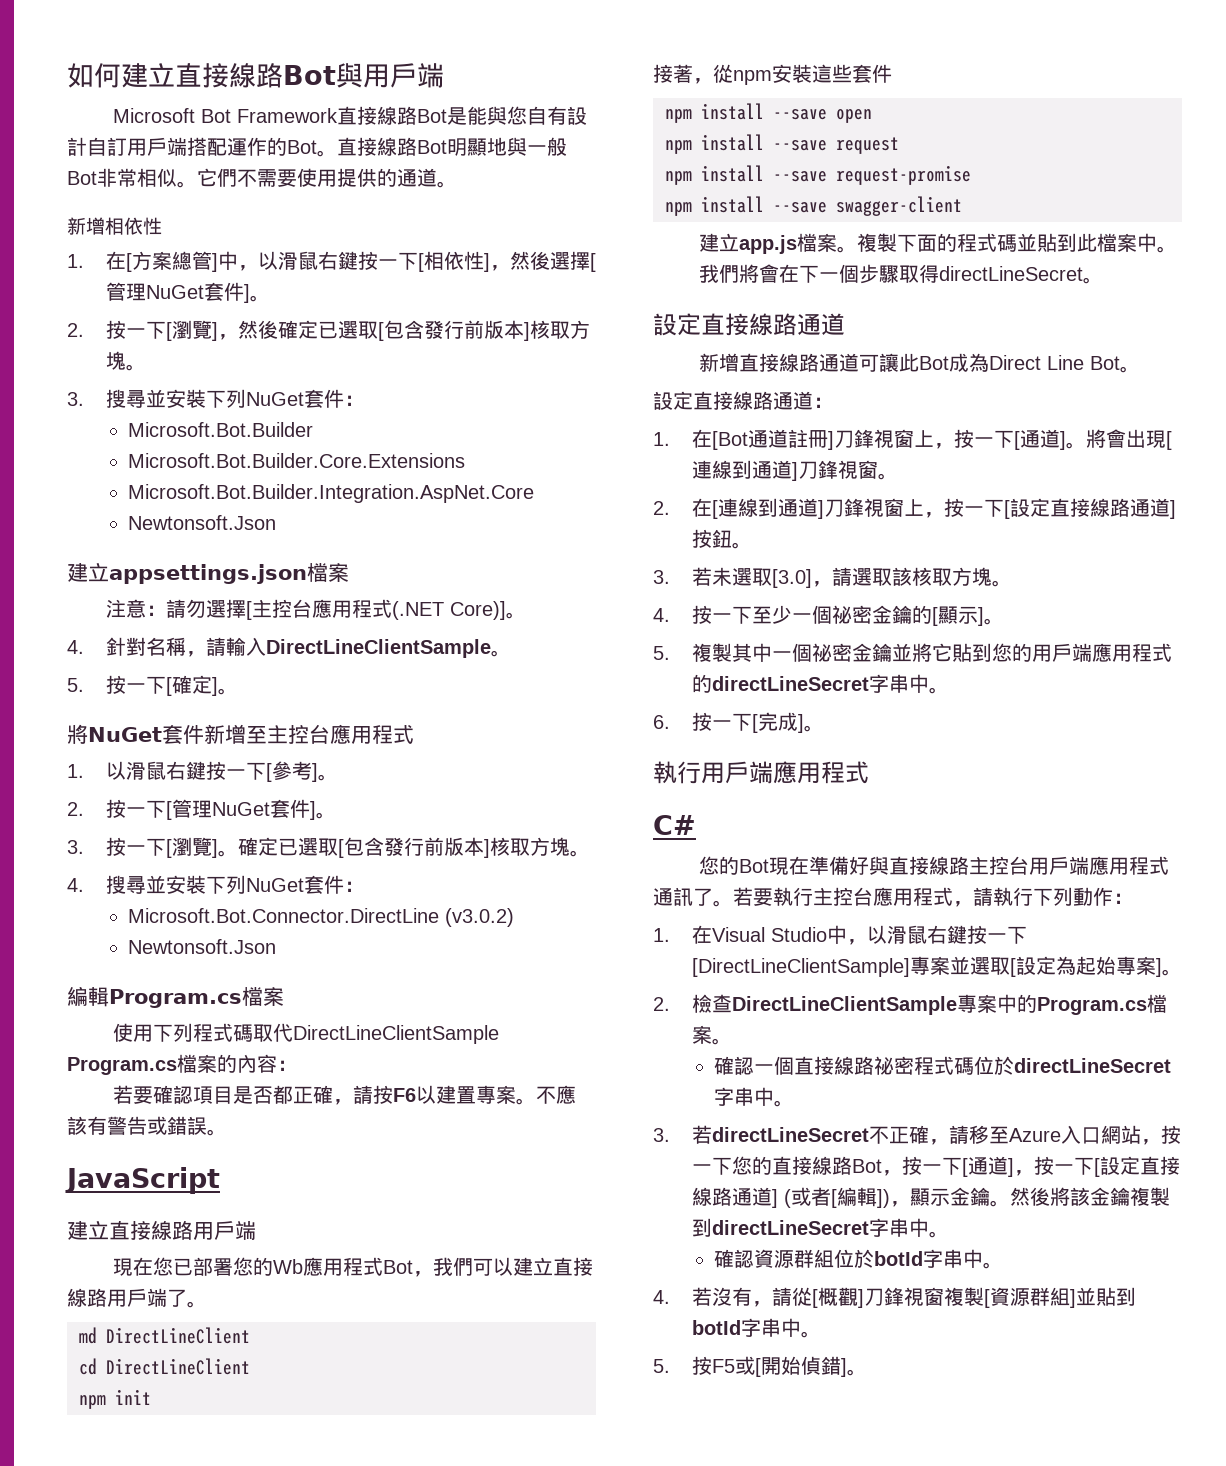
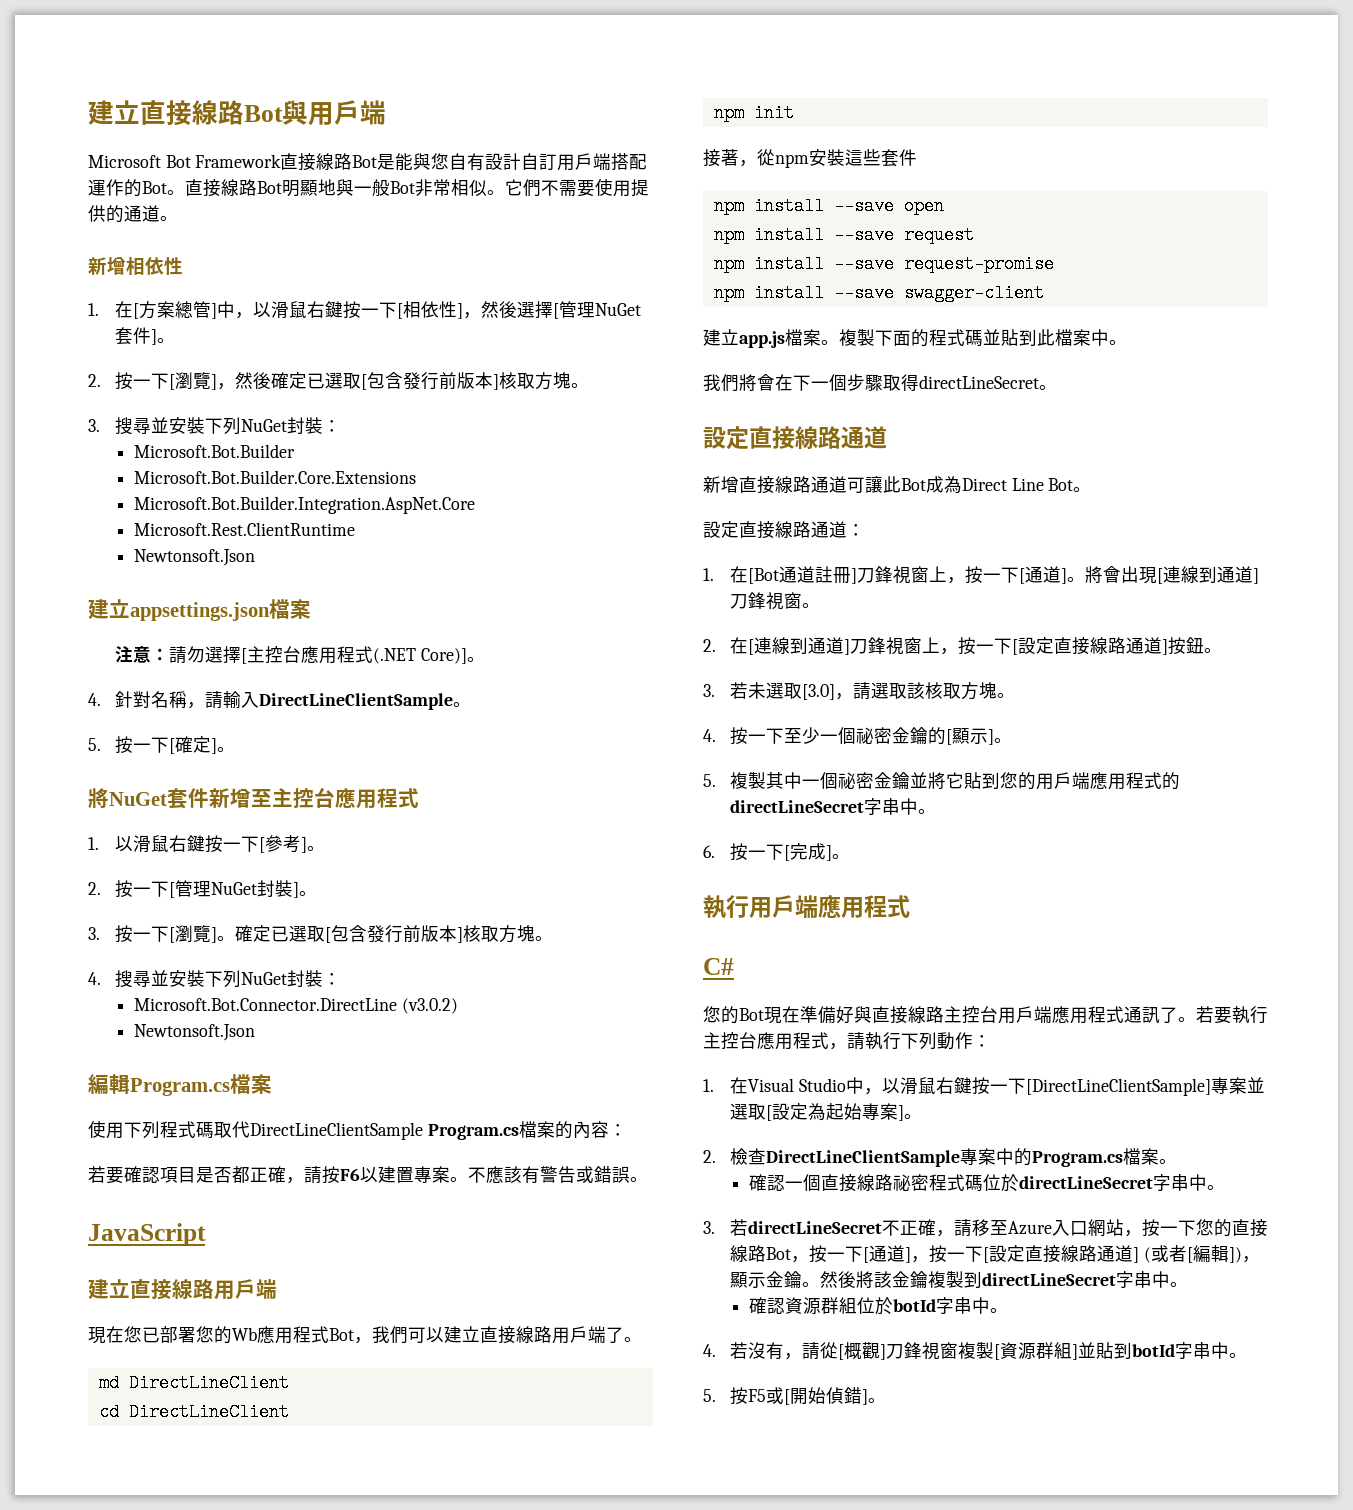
[67,63,121,88] 如何 -> (88, 112) none
[303,389,344,408] 套件 -> [286,417,323,434] 封裝
(534, 493) none -> [134,522,356,536] // Microsoft.Rest.ClientRuntime
[269,799,310,818] 套件 -> [256,880,293,897] 封裝
[303,875,344,894] 套件 -> [286,970,323,987] 封裝

